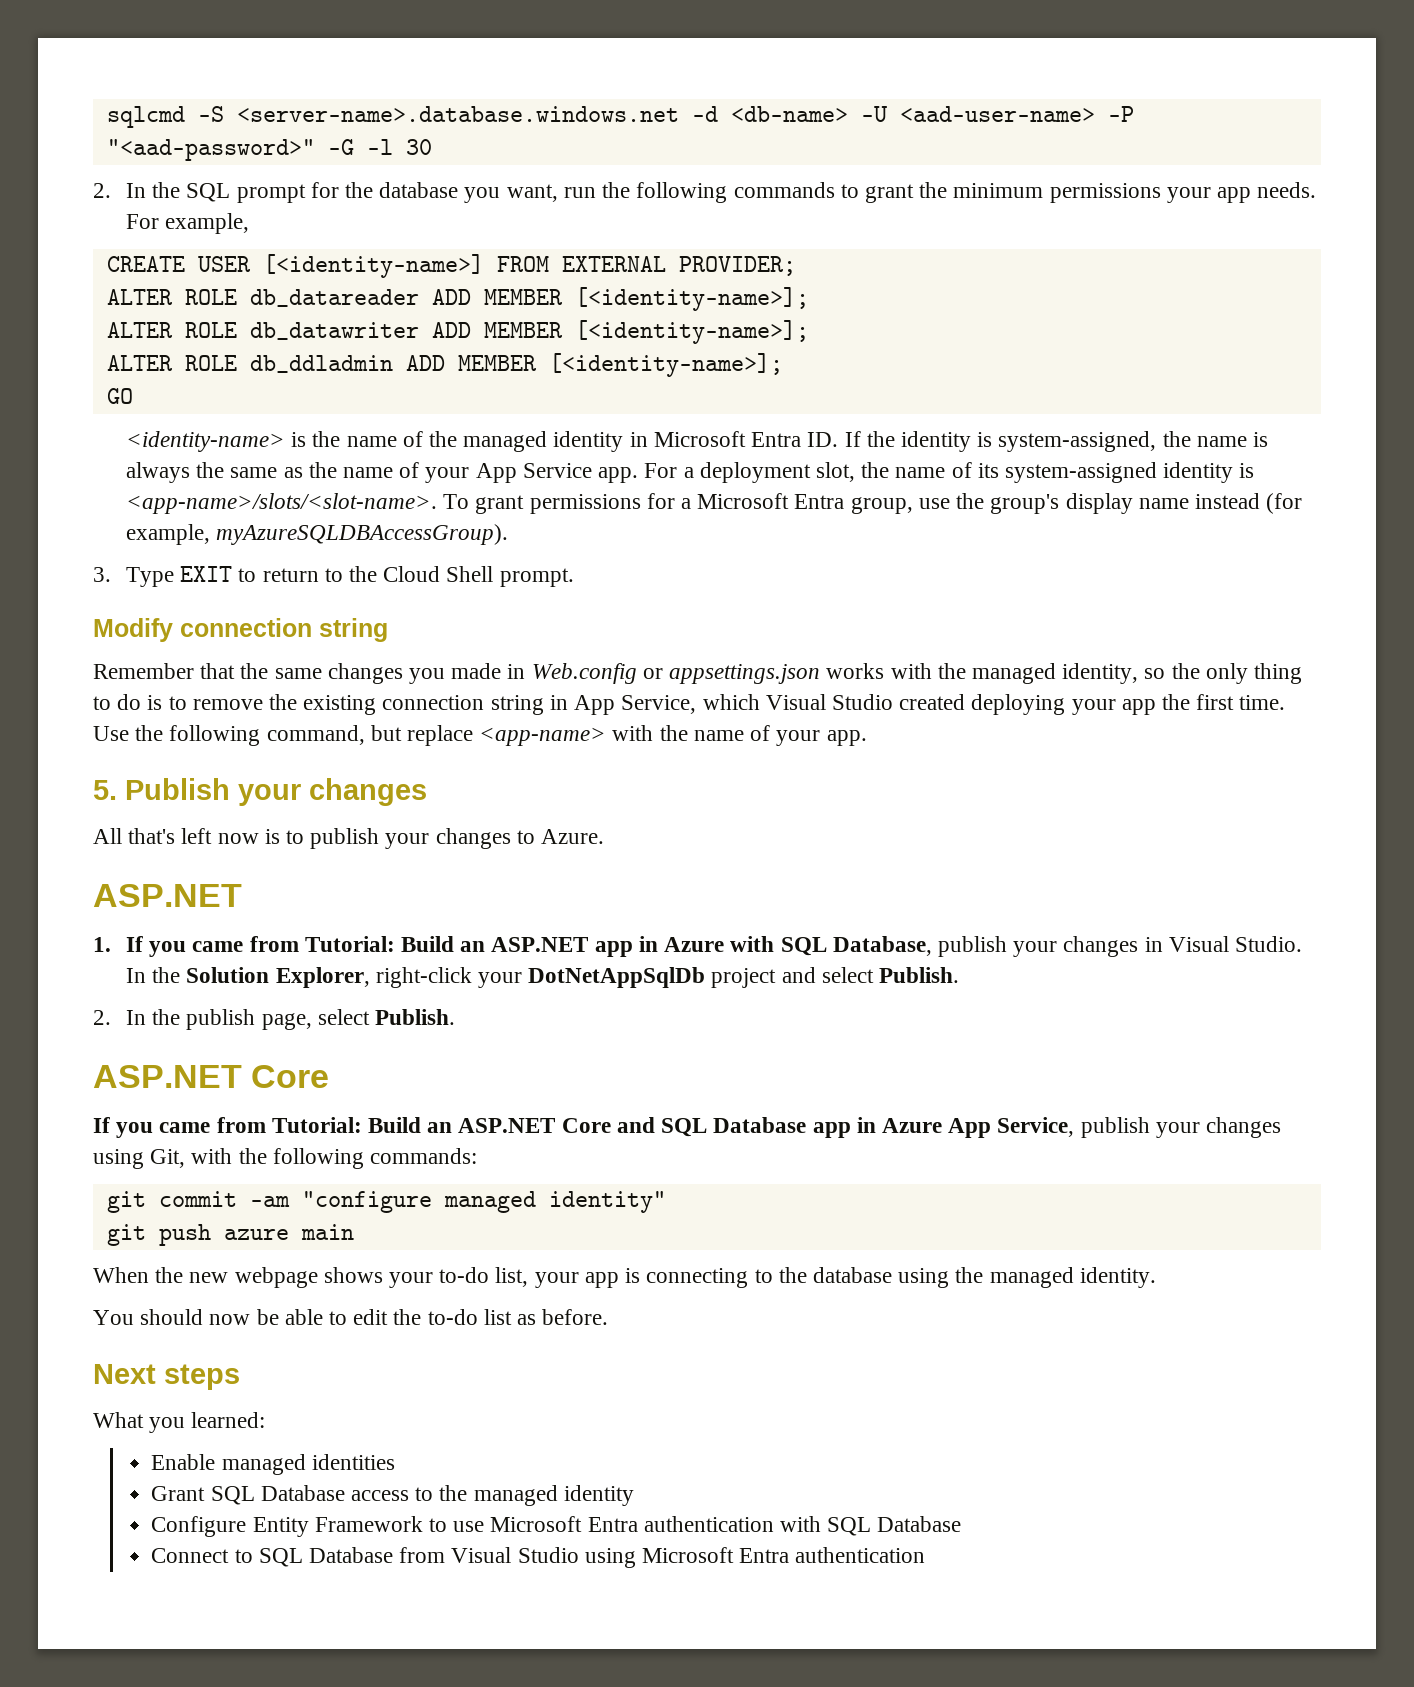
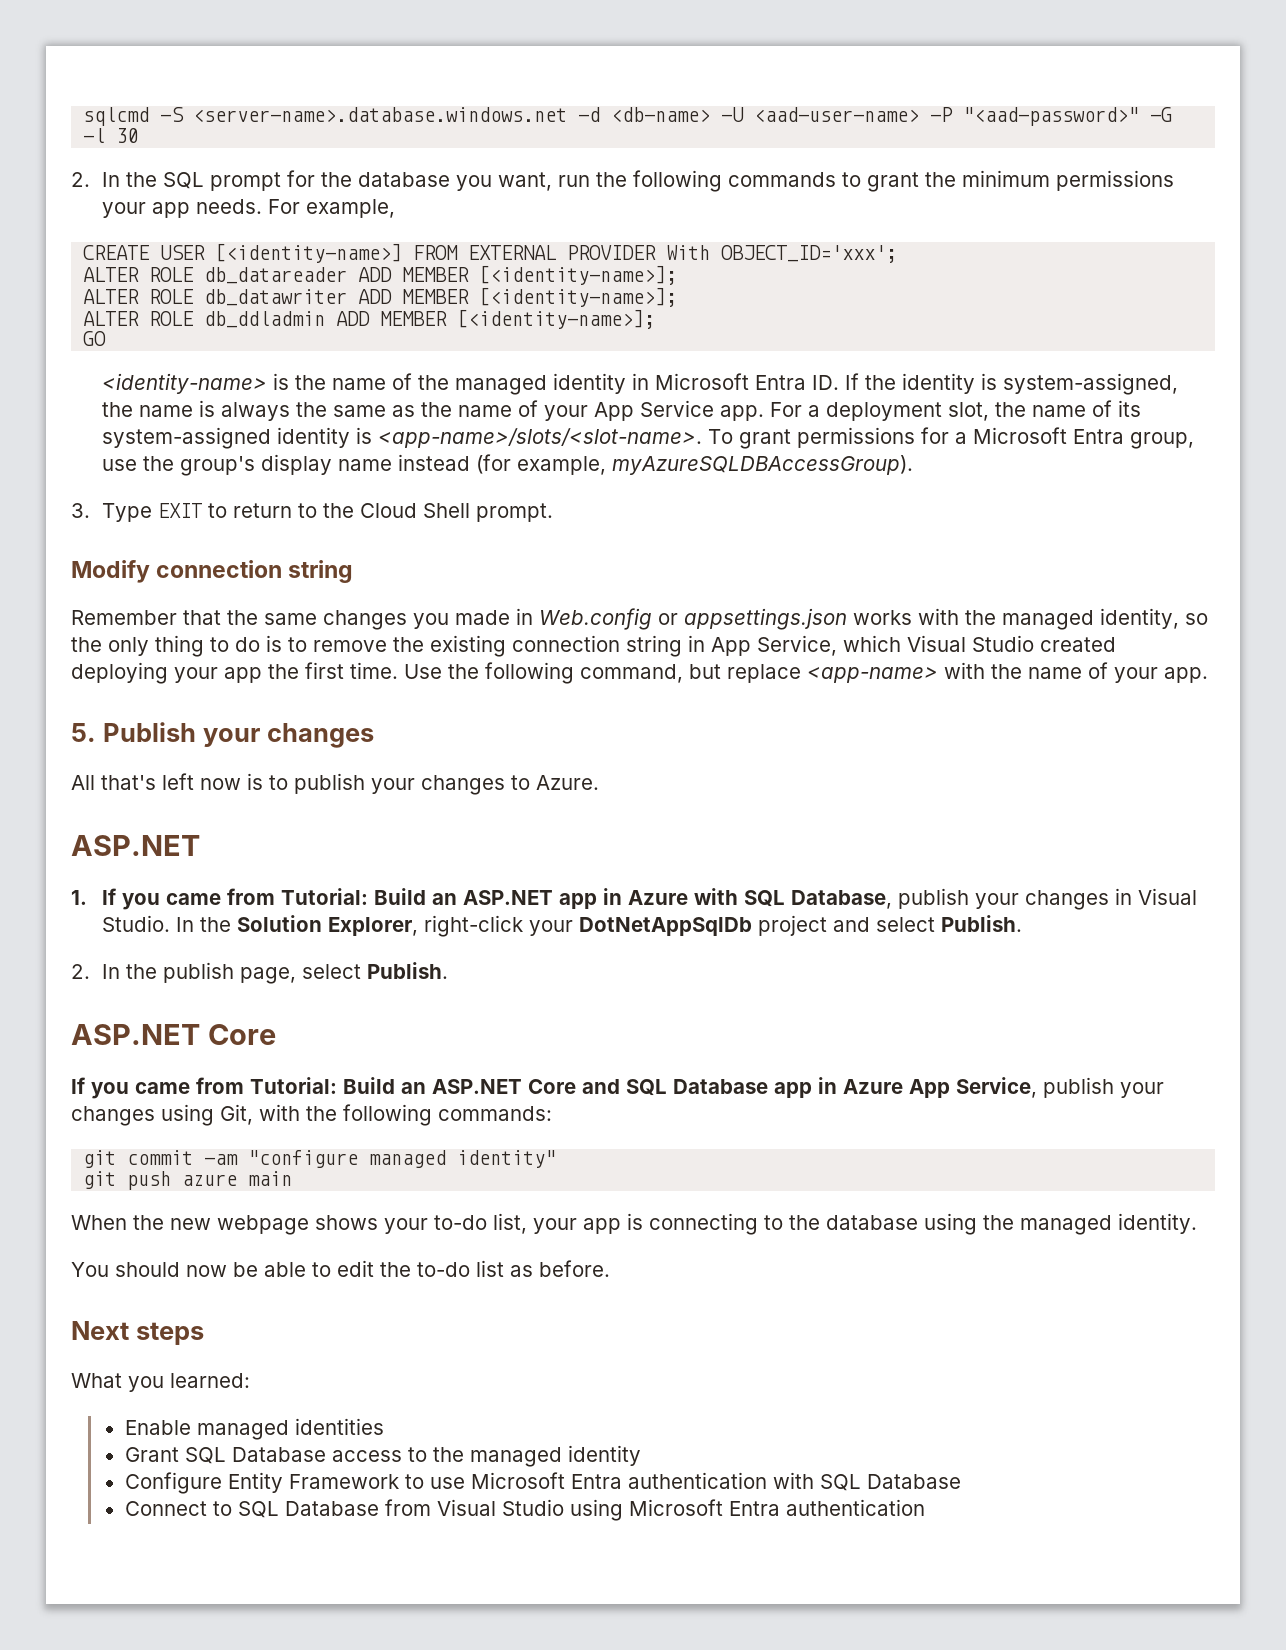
[678,256,796,276] PROVIDER; -> [567,245,898,263] PROVIDER With OBJECT_ID='xxx';

